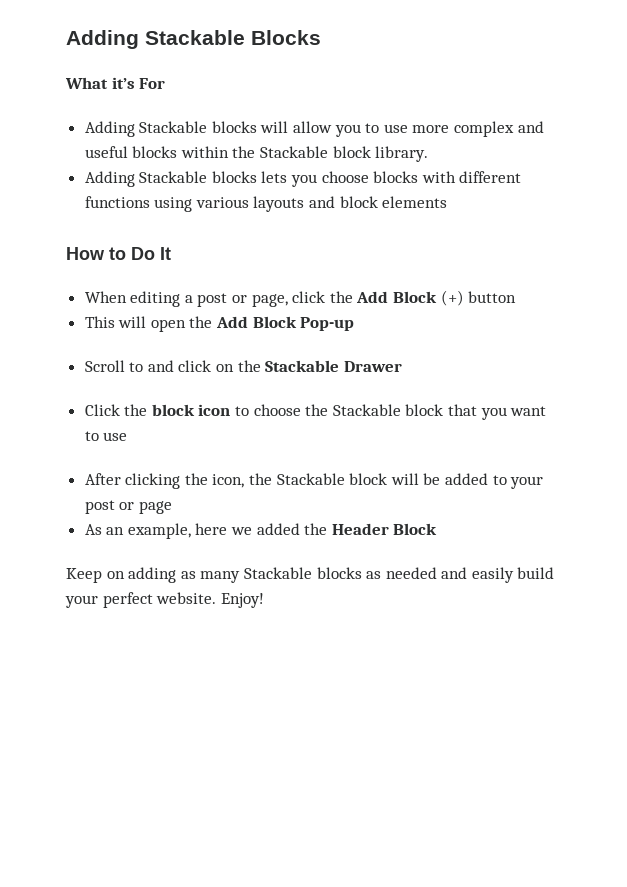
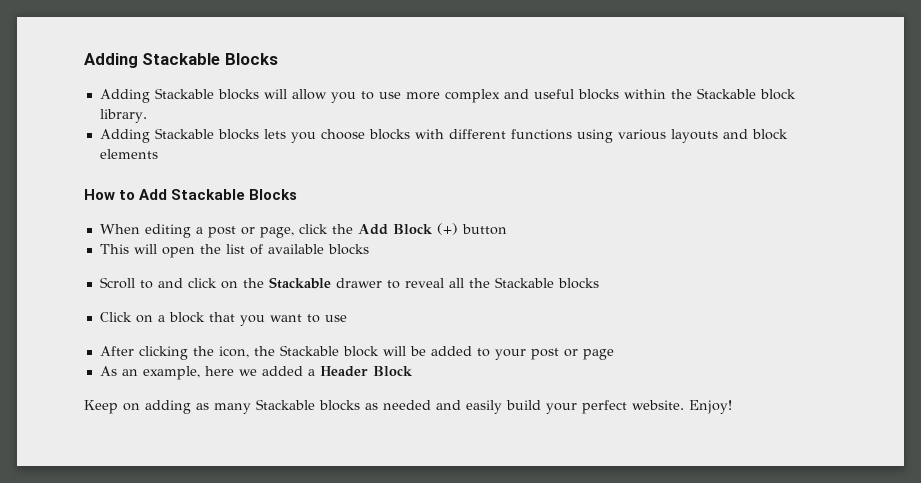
[65,77,166,89] // What it’s For -> (278, 59) none
[131,247,171,260] Do It -> [139,189,298,200] Add Stackable Blocks
[216,316,355,331] Add Block Pop-up -> [225,244,369,255] list of available blocks
[343,361,402,372] [84,404,401,416] Drawer // Click the block icon to choose the Stackable -> [335,277,599,289] [99,312,165,323] drawer to reveal all the Stackable blocks // Click on a
[304,523,328,535] the -> [307,369,315,376] a

